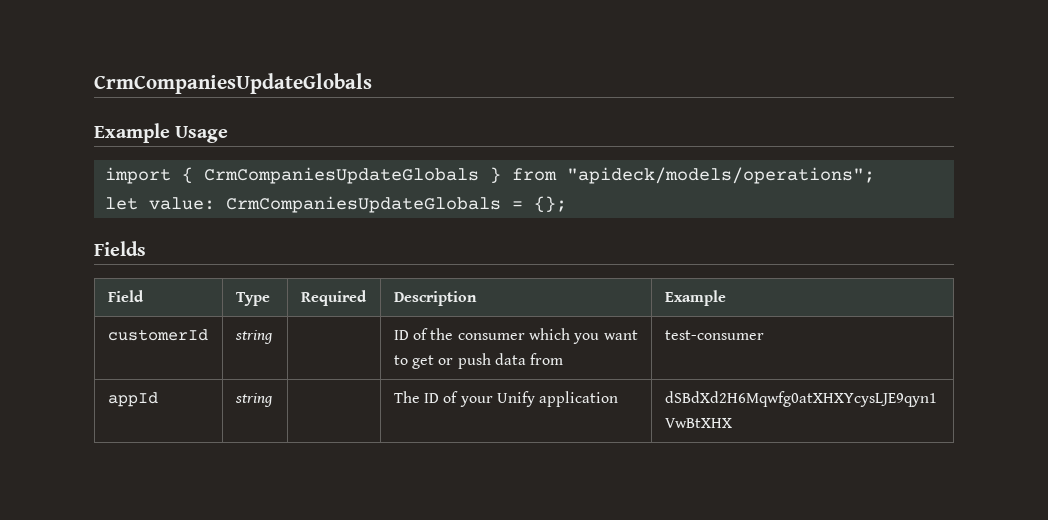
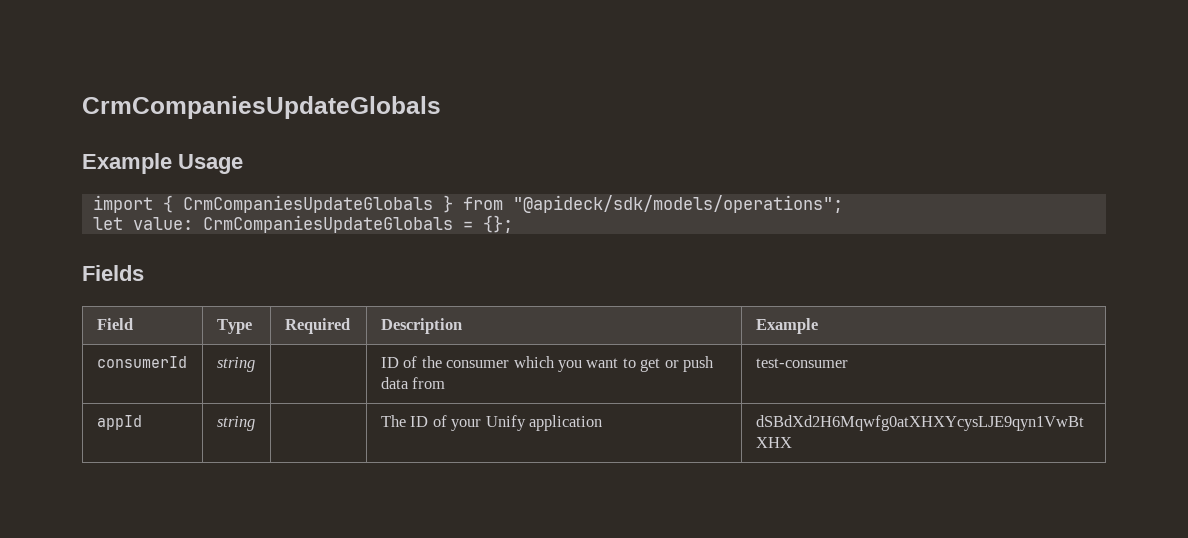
[566,167,875,184] "apideck/models/operations"; -> [513,195,844,213] "@apideck/sdk/models/operations";
[107,329,208,341] customerId -> [96,356,187,368] consumerId

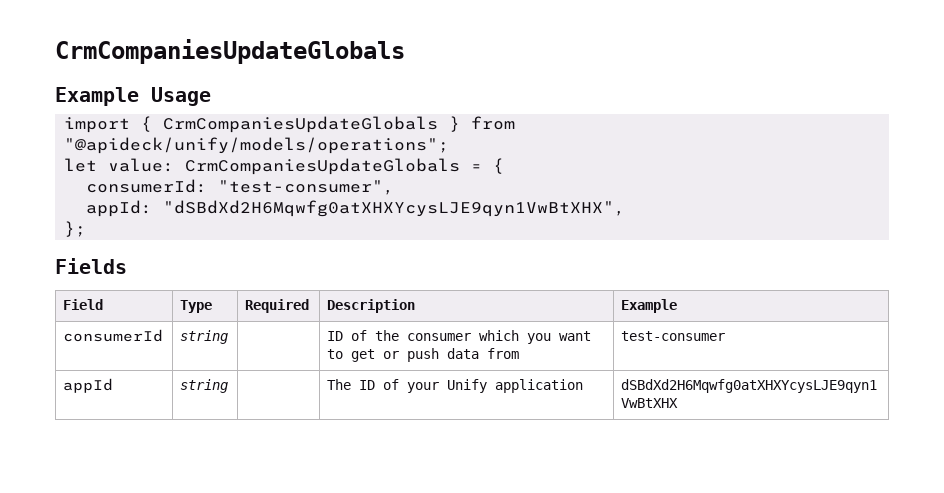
[513,195,844,213] "@apideck/sdk/models/operations"; -> [64,137,449,154] "@apideck/unify/models/operations";
[483,215,514,233] {}; -> [493,158,504,174] [86,179,394,195] [86,200,625,217] [64,221,86,237] { // consumerId: "test-consumer", // appId: "dSBdXd2H6Mqwfg0atXHXYcysLJE9qyn1VwBtXHX", // };

